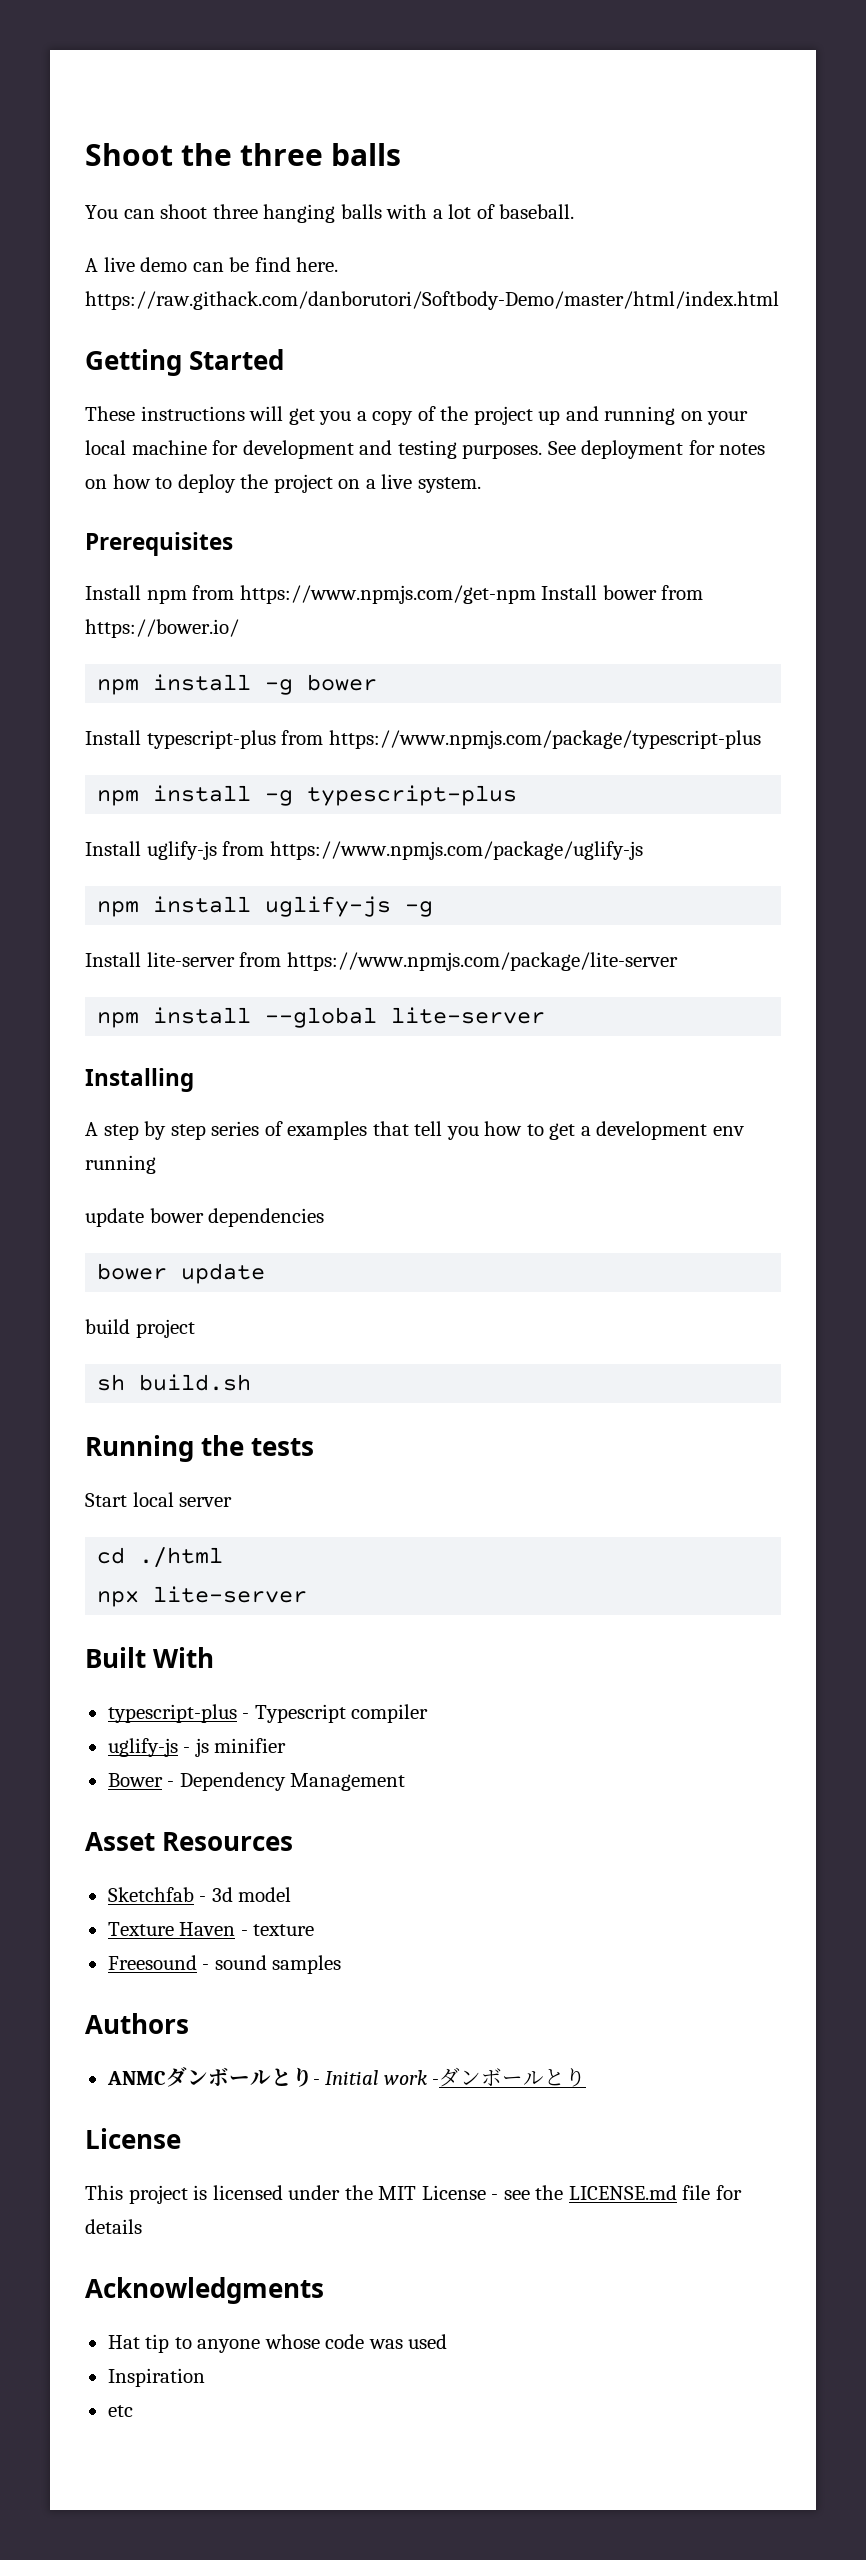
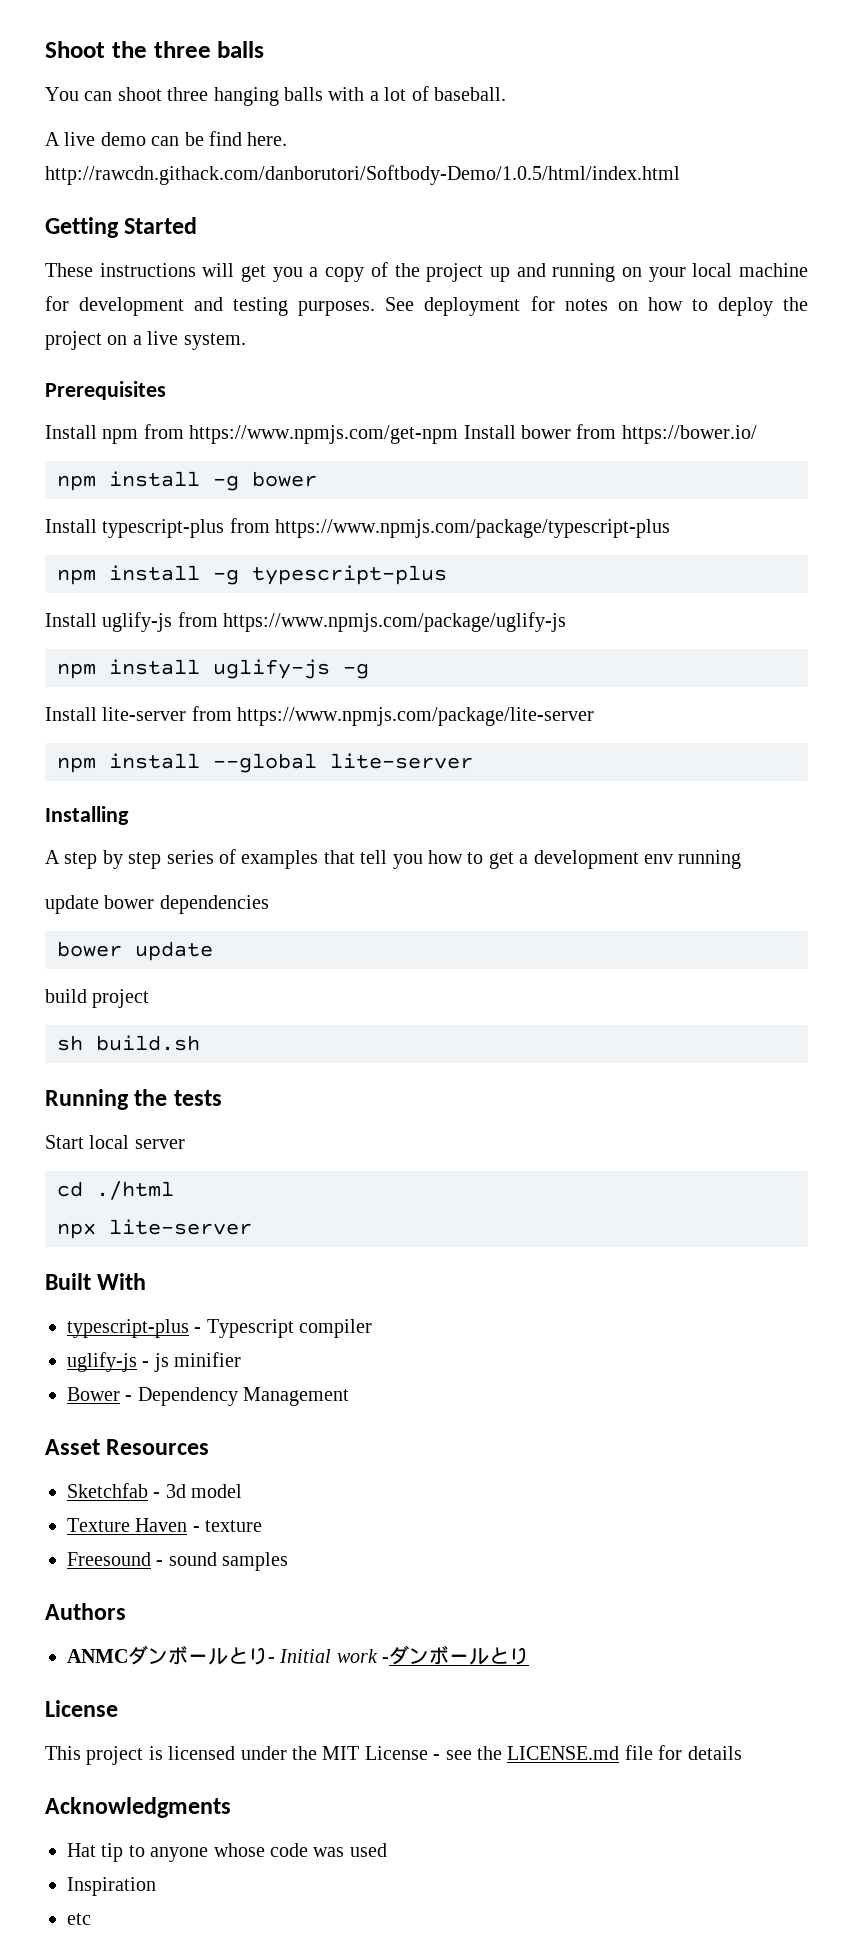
[85,291,779,310] https://raw.githack.com/danborutori/Softbody-Demo/master/html/index.html -> [45,165,680,185] http://rawcdn.githack.com/danborutori/Softbody-Demo/1.0.5/html/index.html

